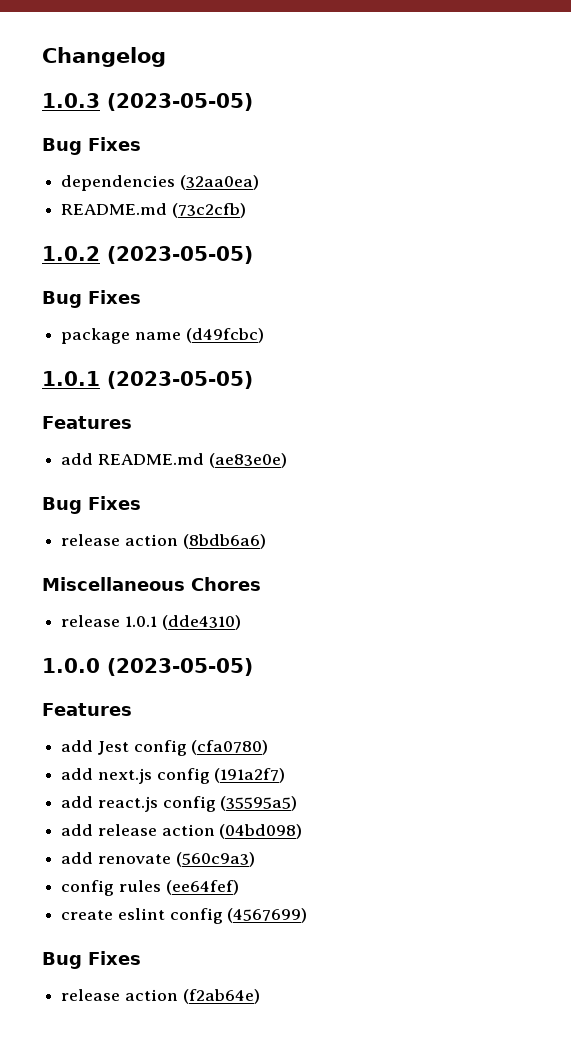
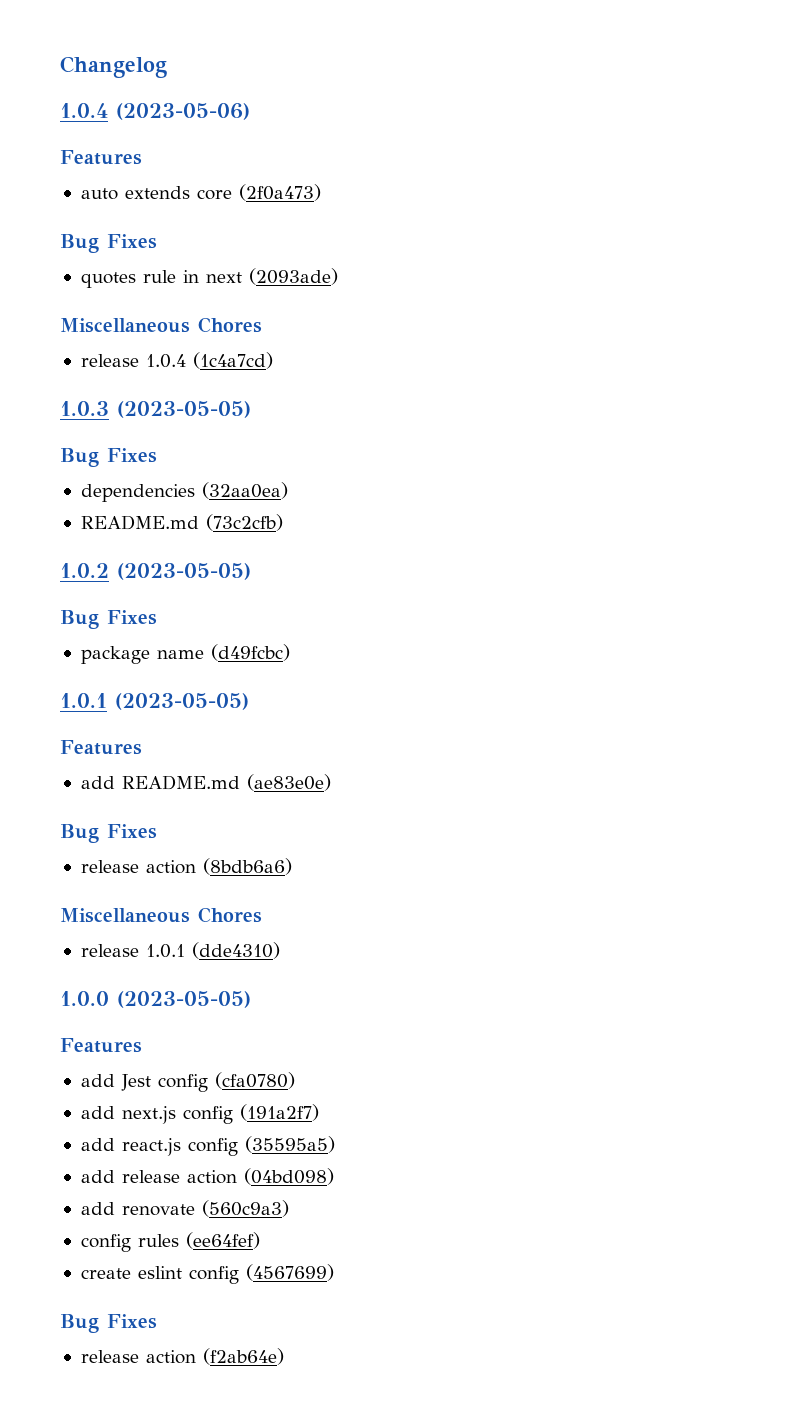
(166, 57) none -> [60,103,250,120] [60,150,142,165] [80,184,321,201] [60,234,157,253] [80,268,338,288] [60,317,262,333] [80,352,273,369] // 1.0.4 (2023-05-06) // Features // auto extends core (2f0a473) // Bug Fixes // quotes rule in next (2093ade) // Miscellaneous Chores // release 1.0.4 (1c4a7cd)

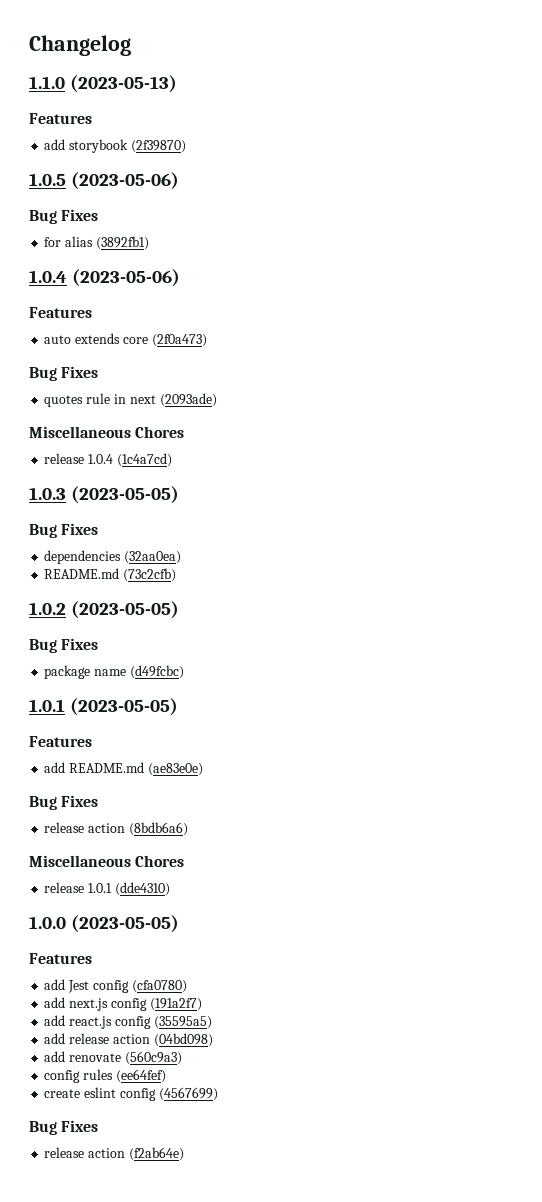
(167, 67) none -> [29,75,178,93] [29,113,92,124] [44,139,186,153] [29,172,180,190] [29,209,99,224] [44,236,149,250] // 1.1.0 (2023-05-13) // Features // add storybook (2f39870) // 1.0.5 (2023-05-06) // Bug Fixes // for alias (3892fb1)

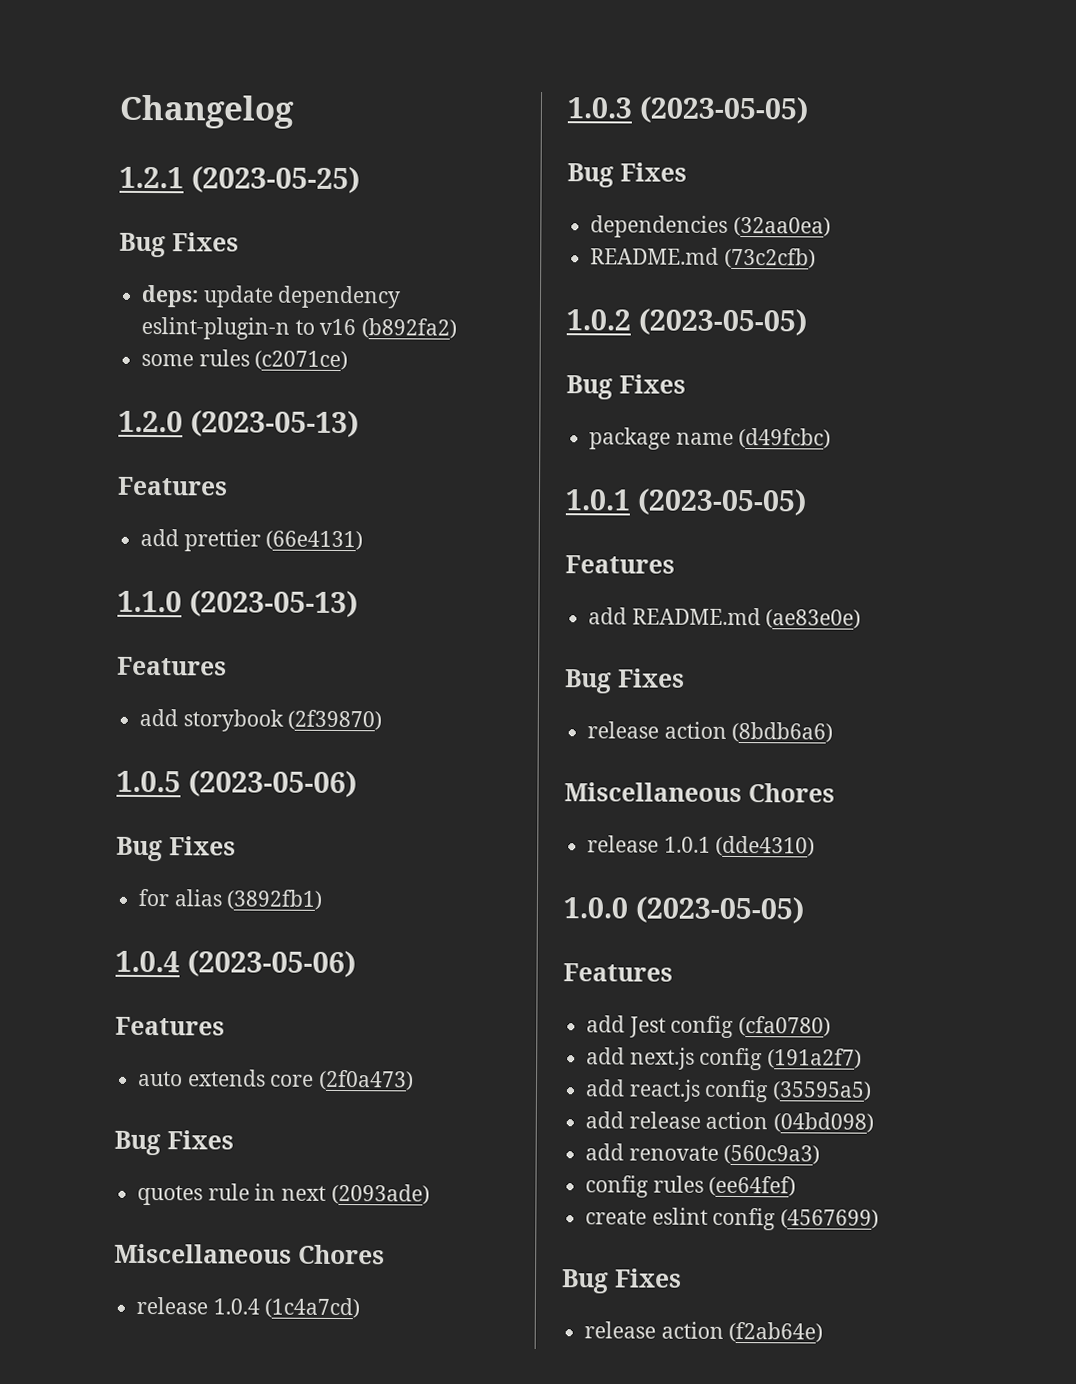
(131, 45) none -> [119,166,360,194] [119,232,239,258] [141,284,402,309] [141,316,458,340] [141,349,349,371] [118,410,359,438] [117,476,228,496] [140,528,364,552] // 1.2.1 (2023-05-25) // Bug Fixes // deps: update dependency eslint-plugin-n to v16 (b892fa2) // some rules (c2071ce) // 1.2.0 (2023-05-13) // Features // add prettier (66e4131)

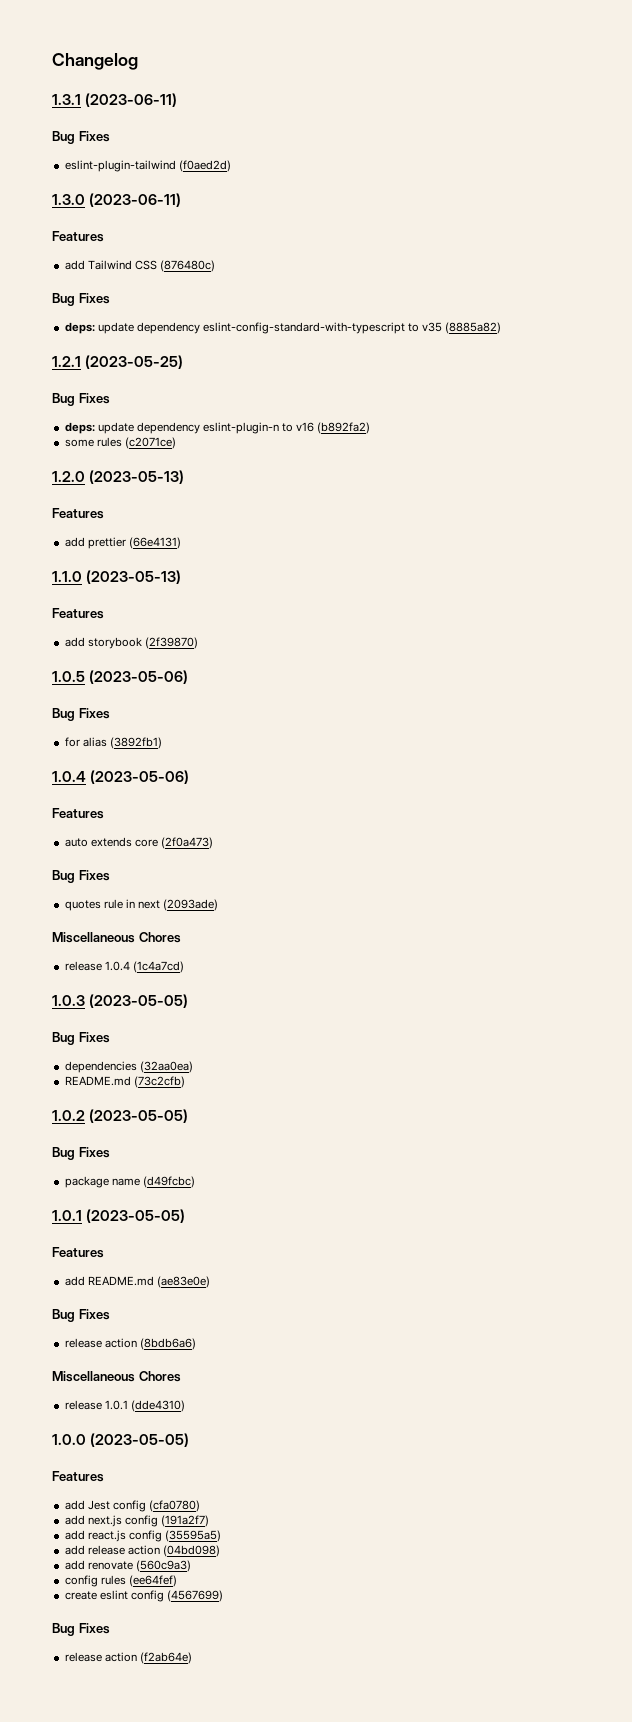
(295, 111) none -> [52,93,178,107] [52,131,110,144] [64,160,231,172] [52,193,182,207] [52,231,104,242] [64,260,215,272] [52,293,110,306] [64,322,502,334] // 1.3.1 (2023-06-11) // Bug Fixes // eslint-plugin-tailwind (f0aed2d) // 1.3.0 (2023-06-11) // Features // add Tailwind CSS (876480c) // Bug Fixes // deps: update dependency eslint-config-standard-with-typescript to v35 (8885a82)

